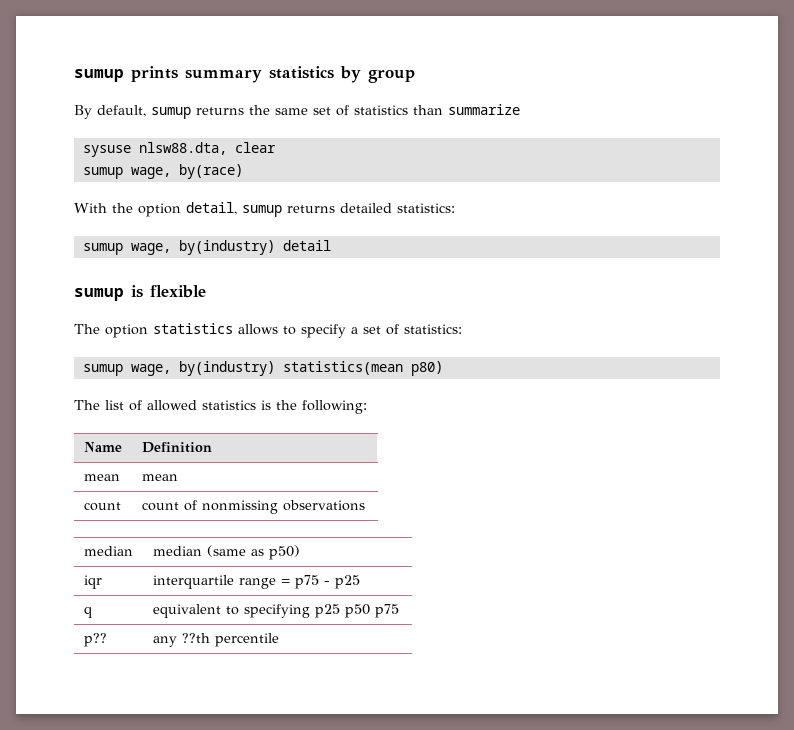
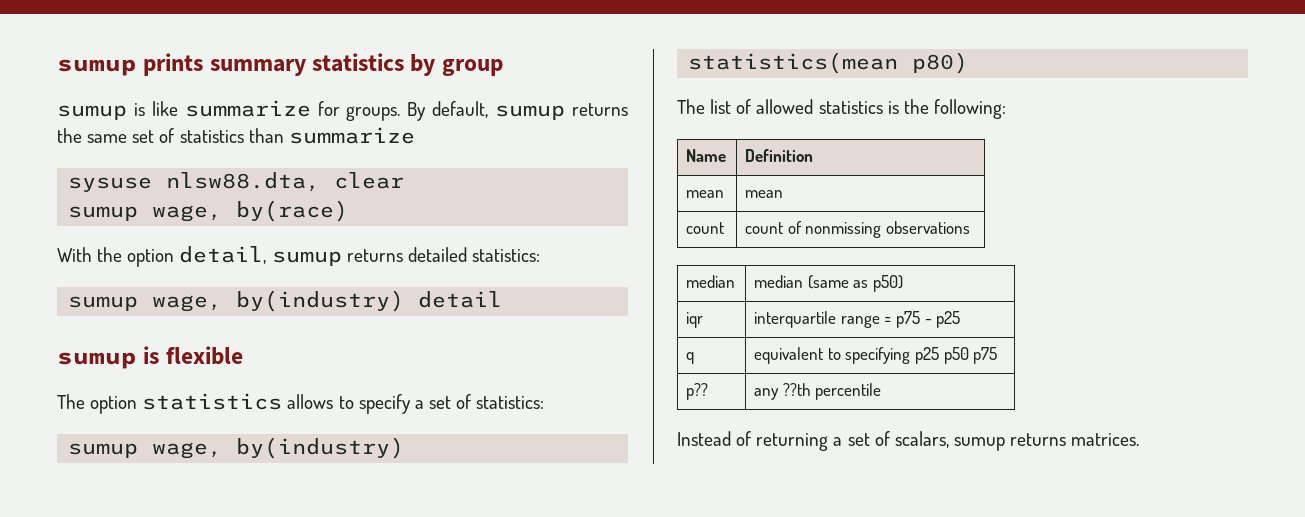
(415, 76) none -> [57,100,401,121] sumup is like summarize for groups.
(279, 640) none -> [677,431,1140,451] // Instead of returning a set of scalars, sumup returns matrices.

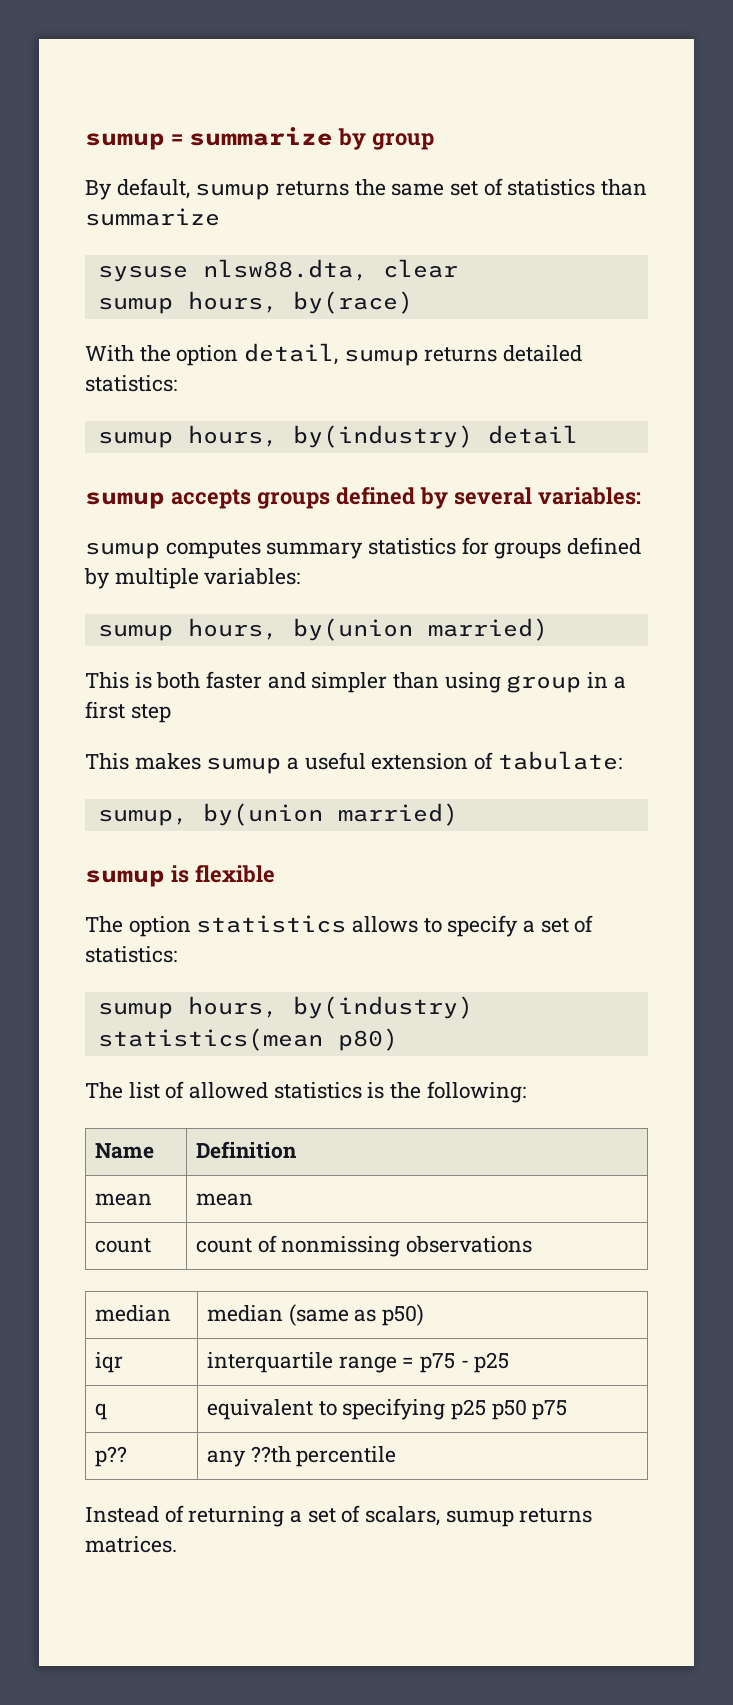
[57,53,405,76] sumup prints summary statistics -> [85,127,333,150] sumup = summarize
[57,100,401,121] sumup is like summarize for groups. -> (434, 141) none
[152,205,223,222] wage, -> [187,291,278,313] hours,
[152,295,223,312] wage, -> [187,425,278,447] hours,
(503, 299) none -> [85,487,641,509] [85,537,642,559] [84,568,301,589] [97,618,548,641] [85,671,626,693] [85,701,171,723] [85,751,622,774] [97,803,458,826] // sumup accepts groups defined by several variables: // sumup computes summary statistics for groups defined by multiple variables: // sumup hours, by(union married) // This is both faster and simpler than using group in a first step // This makes sumup a useful extension of tabulate: // sumup, by(union married)
[152,442,223,459] wage, -> [187,996,278,1018] hours,

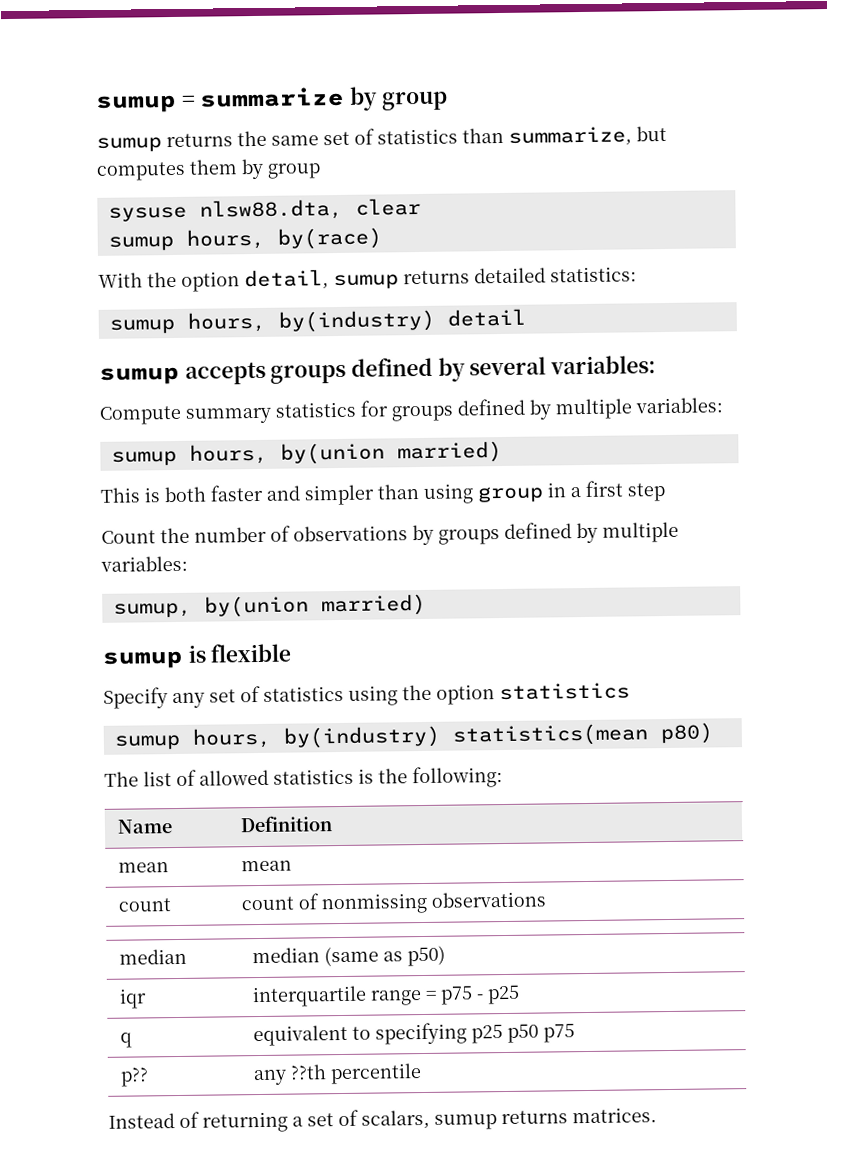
[85,178,190,200] By default, -> (448, 100) none
[85,208,220,226] summarize -> [508,125,667,147] [96,158,321,181] summarize, but computes them by group
[85,540,261,559] sumup computes -> [99,405,182,425] Compute
[85,751,622,774] This makes sumup a useful extension of tabulate: -> [101,521,679,546] [100,555,188,572] Count the number of observations by groups defined by multiple variables:
[85,915,594,937] [85,946,177,963] The option statistics allows to specify a set of statistics: -> [103,682,630,709] Specify any set of statistics using the option statistics

